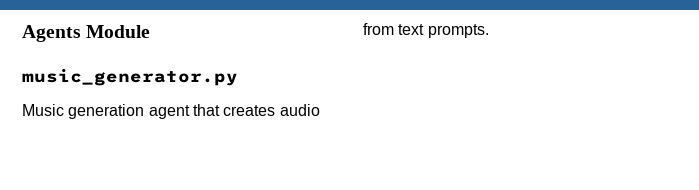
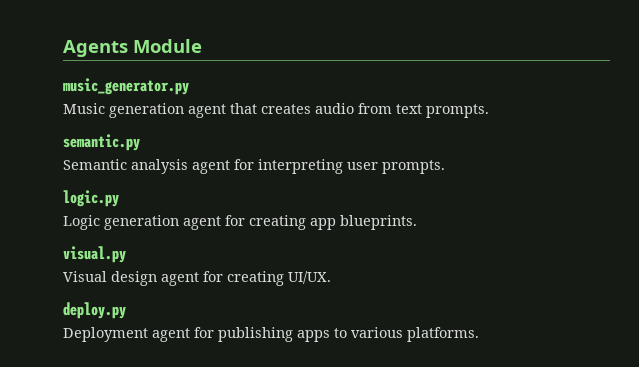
(489, 31) none -> [63,134,140,151] [63,159,445,174] [63,190,119,207] [63,215,417,230] [63,246,126,263] [63,271,331,286] [63,302,126,319] [63,327,479,342] // semantic.py // Semantic analysis agent for interpreting user prompts. // logic.py // Logic generation agent for creating app blueprints. // visual.py // Visual design agent for creating UI/UX. // deploy.py // Deployment agent for publishing apps to various platforms.

